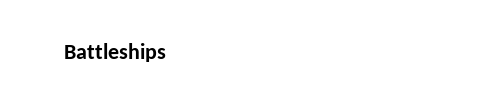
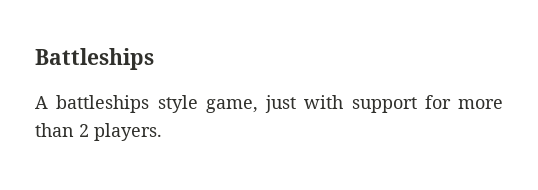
(166, 52) none -> [35,95,503,113] [35,123,162,141] // A battleships style game, just with support for more than 2 players.

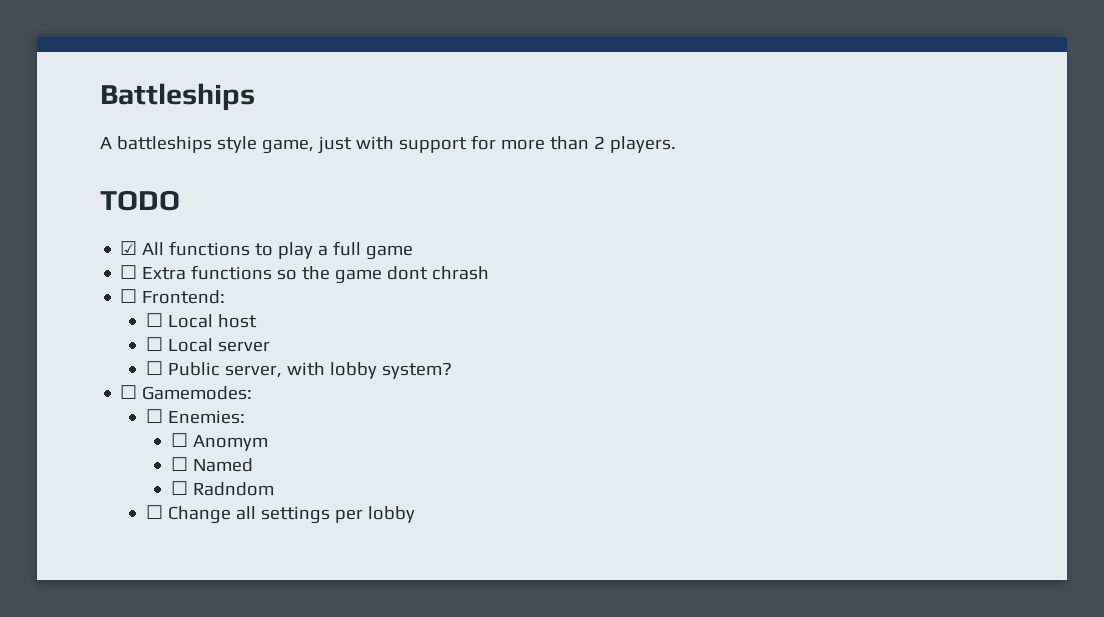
(162, 132) none -> [100,190,180,211] [120,241,414,260] [120,265,490,284] [120,289,226,304] [145,313,257,328] [145,337,270,352] [145,361,452,379] [120,385,253,400] [145,409,245,424] [170,433,268,451] [170,457,253,472] [170,481,274,496] [145,505,415,524] // TODO // ☑ All functions to play a full game // ☐ Extra functions so the game dont chrash // ☐ Frontend: // ☐ Local host // ☐ Local server // ☐ Public server, with lobby system? // ☐ Gamemodes: // ☐ Enemies: // ☐ Anomym // ☐ Named // ☐ Radndom // ☐ Change all settings per lobby

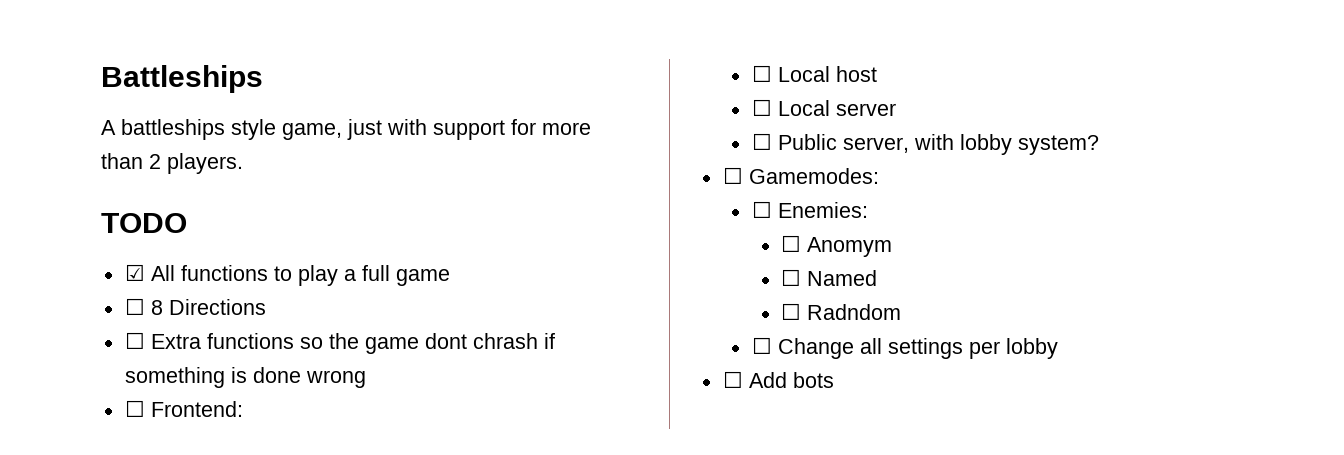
(414, 252) none -> [124,298,266,315] // ☐ 8 Directions
(490, 273) none -> [543,333,555,349] [124,367,366,388] if something is done wrong
(415, 514) none -> [722,371,834,388] // ☐ Add bots

